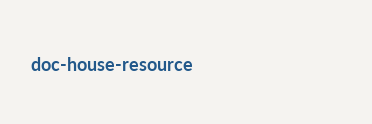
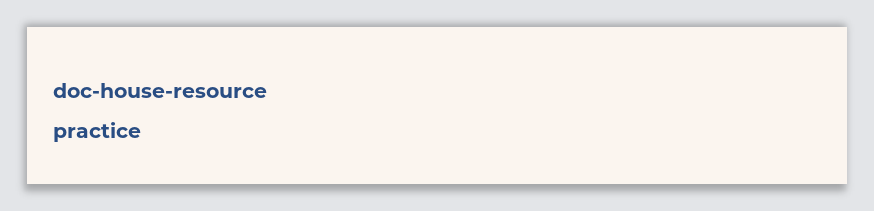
(193, 64) none -> [53,122,141,142] // practice

